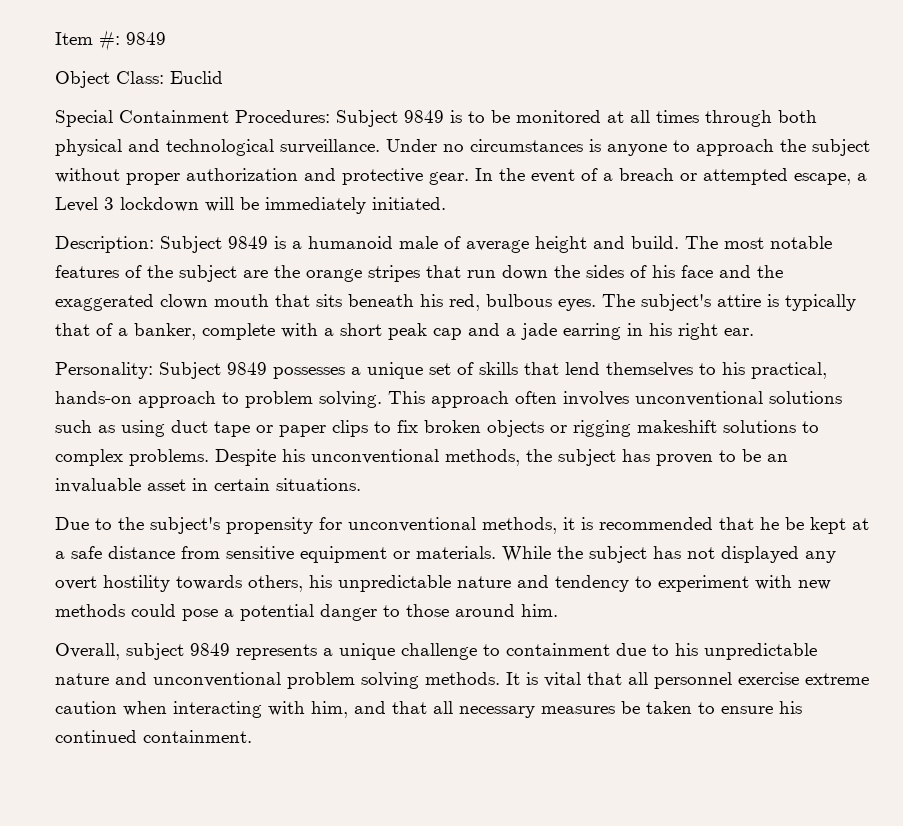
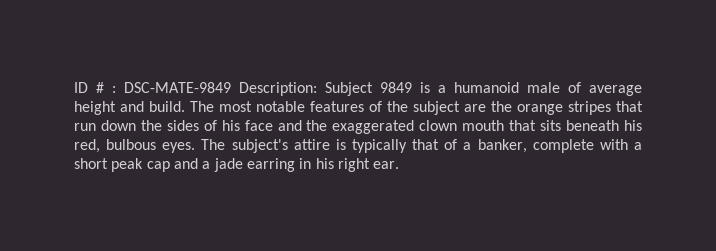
[55,30,166,51] [55,71,223,88] [55,110,817,127] [55,139,870,156] [55,168,867,185] [55,197,446,214] Item #: 9849 // Object Class: Euclid // Special Containment Procedures: Subject 9849 is to be monitored at all times through both physical and technological surveillance. Under no circumstances is anyone to approach the subject without proper authorization and protective gear. In the event of a breach or attempted escape, a Level 3 lockdown will be immediately initiated. // -> [74,82,231,93] ID # : DSC-MATE-9849
[55,362,827,379] [55,391,842,408] [55,420,819,437] [55,449,788,466] [55,478,361,493] [55,517,869,534] [55,546,836,563] [55,575,831,592] [55,604,558,621] [55,643,817,660] [55,672,869,689] [55,701,802,718] [55,730,252,743] // Personality: Subject 9849 possesses a unique set of skills that lend themselves to his practical, hands-on approach to problem solving. This approach often involves unconventional solutions such as using duct tape or paper clips to fix broken objects or rigging makeshift solutions to complex problems. Despite his unconventional methods, the subject has proven to be an invaluable asset in certain situations. // Due to the subject's propensity for unconventional methods, it is recommended that he be kept at a safe distance from sensitive equipment or materials. While the subject has not displayed any overt hostility towards others, his unpredictable nature and tendency to experiment with new methods could pose a potential danger to those around him. // Overall, subject 9849 represents a unique challenge to containment due to his unpredictable nature and unconventional problem solving methods. It is vital that all personnel exercise extreme caution when interacting with him, and that all necessary measures be taken to ensure his continued containment. -> (400, 165) none

